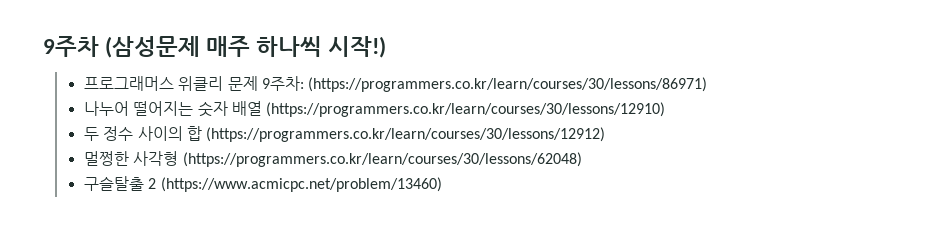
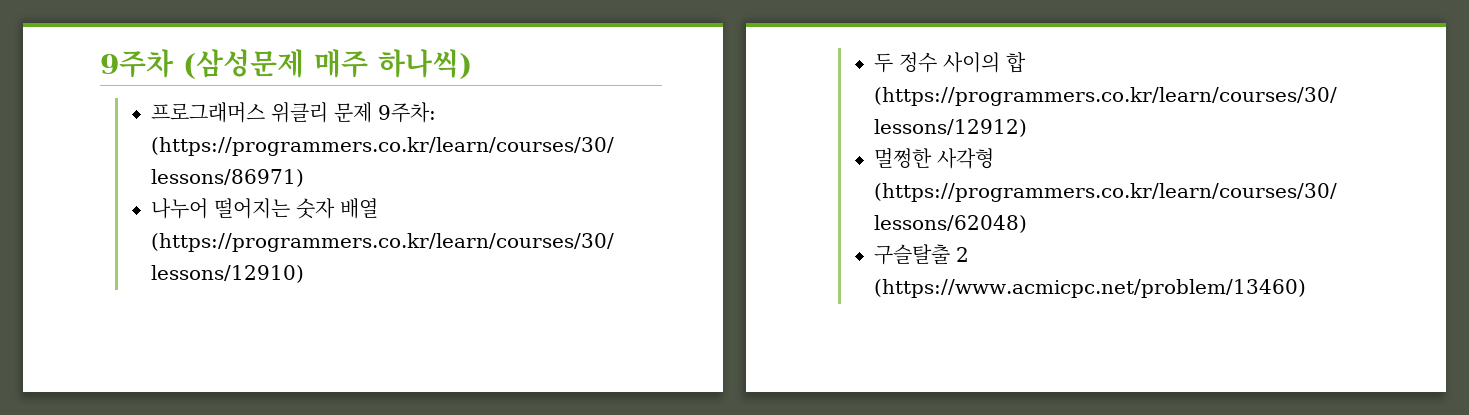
[256,36,387,58] 하나씩 시작!) -> [378,49,472,79] 하나씩)

